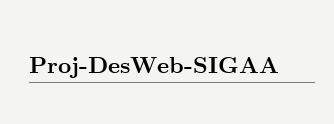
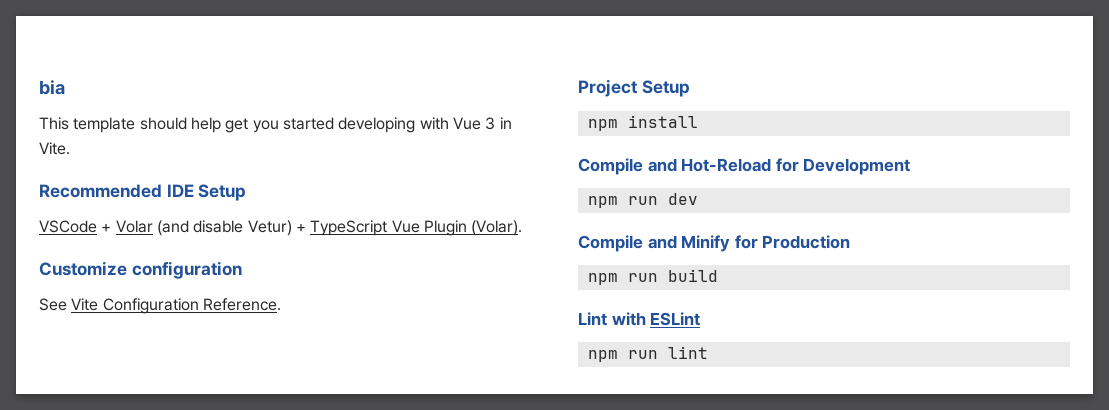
[29,57,279,78] Proj-DesWeb-SIGAA -> [39,80,65,95] [39,117,512,133] [39,142,70,155] [39,184,247,201] [39,220,523,236] [39,261,242,279] [39,298,281,314] [578,79,690,97] [587,115,698,131] [578,158,911,175] [587,193,698,208] [578,235,851,252] [587,269,718,285] [578,312,701,326] [587,346,708,362] bia // This template should help get you started developing with Vue 3 in Vite. // Recommended IDE Setup // VSCode + Volar (and disable Vetur) + TypeScript Vue Plugin (Volar). // Customize configuration // See Vite Configuration Reference. // Project Setup // npm install // Compile and Hot-Reload for Development // npm run dev // Compile and Minify for Production // npm run build // Lint with ESLint // npm run lint

